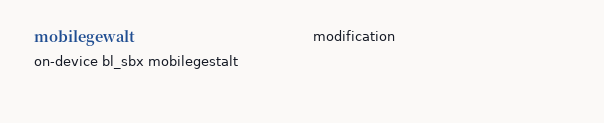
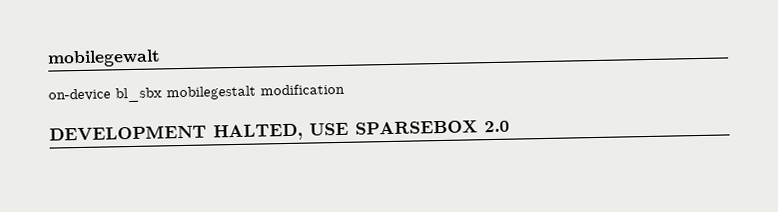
(395, 35) none -> [49,120,510,142] // DEVELOPMENT HALTED, USE SPARSEBOX 2.0

